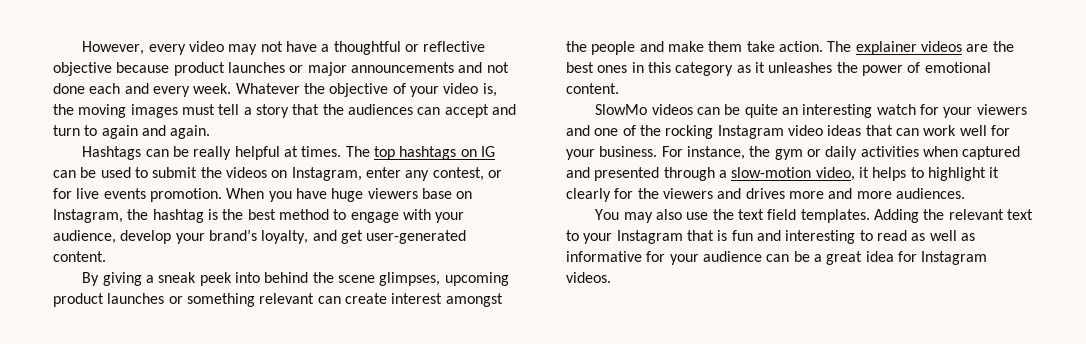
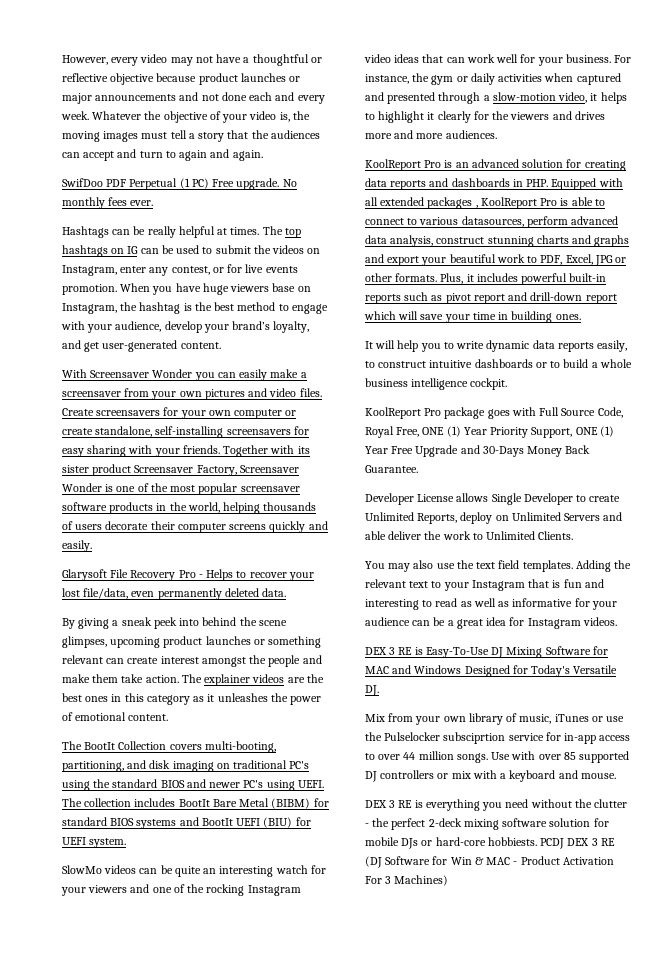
(211, 132) none -> [62,178,297,190] [62,197,154,209] // SwifDoo PDF Perpetual (1 PC) Free upgrade. No monthly fees ever.
(106, 256) none -> [62,369,307,381] [62,388,322,400] [62,407,297,419] [62,426,309,438] [62,445,310,457] [62,464,299,476] [62,483,300,495] [62,502,317,514] [62,521,328,533] [62,540,92,552] [62,569,314,581] [62,588,287,600] // With Screensaver Wonder you can easily make a screensaver from your own pictures and video files. Create screensavers for your own computer or create standalone, self-installing screensavers for easy sharing with your friends. Together with its sister product Screensaver Factory, Screensaver Wonder is one of the most popular screensaver software products in the world, helping thousands of users decorate their computer screens quickly and easily. // Glarysoft File Recovery Pro - Helps to recover your lost file/data, even permanently deleted data.
(619, 88) none -> [62,741,276,753] [62,760,310,772] [62,779,324,791] [62,798,329,809] [62,817,311,829] [62,837,127,848] // The BootIt Collection covers multi-booting, partitioning, and disk imaging on traditional PC's using the standard BIOS and newer PC's using UEFI. The collection includes BootIt Bare Metal (BIBM) for standard BIOS systems and BootIt UEFI (BIU) for UEFI system.
(965, 193) none -> [365,159,626,171] [365,178,623,190] [365,197,605,209] [365,216,619,228] [365,235,630,247] [365,254,627,266] [365,273,607,285] [365,292,617,304] [364,311,581,323] [365,340,628,352] [365,359,632,368] [365,378,508,390] [365,407,623,419] [365,426,614,438] [365,445,591,457] [365,465,418,473] [365,493,621,505] [365,512,623,524] [365,531,574,540] // KoolReport Pro is an advanced solution for creating data reports and dashboards in PHP. Equipped with all extended packages , KoolReport Pro is able to connect to various datasources, perform advanced data analysis, construct stunning charts and graphs and export your beautiful work to PDF, Excel, JPG or other formats. Plus, it includes powerful built-in reports such as pivot report and drill-down report which will save your time in building ones. // It will help you to write dynamic data reports easily, to construct intuitive dashboards or to build a whole business intelligence cockpit. // KoolReport Pro package goes with Full Source Code, Royal Free, ONE (1) Year Priority Support, ONE (1) Year Free Upgrade and 30-Days Money Back Guarantee. // Developer License allows Single Developer to create Unlimited Reports, deploy on Unlimited Servers and able deliver the work to Unlimited Clients.
(611, 277) none -> [365,646,608,658] [365,665,618,677] [365,685,379,696] [365,713,625,725] [365,732,631,744] [365,751,630,763] [365,770,616,782] [365,799,628,811] [365,818,609,830] [365,837,615,849] [365,856,614,868] [365,875,449,886] // DEX 3 RE is Easy-To-Use DJ Mixing Software for MAC and Windows Designed for Today's Versatile DJ. // Mix from your own library of music, iTunes or use the Pulselocker subsciprtion service for in-app access to over 44 million songs. Use with over 85 supported DJ controllers or mix with a keyboard and mouse. // DEX 3 RE is everything you need without the clutter - the perfect 2-deck mixing software solution for mobile DJs or hard-core hobbiests. PCDJ DEX 3 RE (DJ Software for Win & MAC - Product Activation For 3 Machines)

